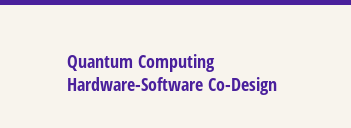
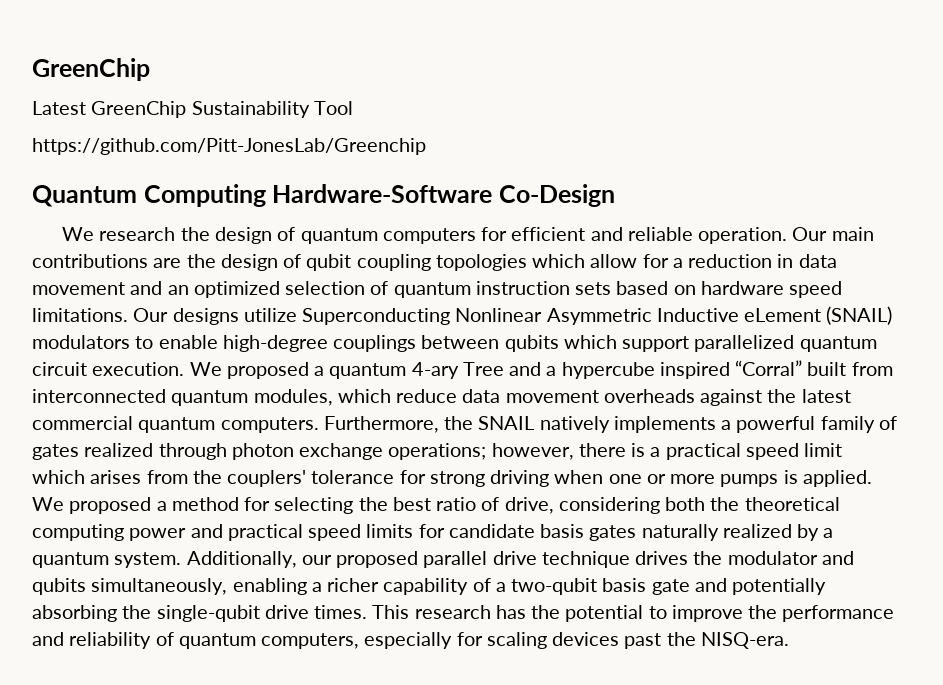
[67,54,215,72] [67,77,277,95] Quantum Computing Hardware-Software Co-Design -> [32,58,150,81] [32,101,353,118] [32,138,426,155] [32,184,615,207] [62,227,874,244] [32,254,837,271] [32,281,843,298] [32,306,893,325] [32,335,877,352] [32,360,893,379] [32,389,851,406] [32,416,897,433] [32,443,843,460] [32,470,872,487] [32,497,840,514] [32,524,834,541] [32,551,854,568] [32,578,827,595] [32,605,895,622] [32,632,789,649] GreenChip // Latest GreenChip Sustainability Tool // https://github.com/Pitt-JonesLab/Greenchip // Quantum Computing Hardware-Software Co-Design // We research the design of quantum computers for efficient and reliable operation. Our main contributions are the design of qubit coupling topologies which allow for a reduction in data movement and an optimized selection of quantum instruction sets based on hardware speed limitations. Our designs utilize Superconducting Nonlinear Asymmetric Inductive eLement (SNAIL) modulators to enable high-degree couplings between qubits which support parallelized quantum circuit execution. We proposed a quantum 4-ary Tree and a hypercube inspired “Corral” built from interconnected quantum modules, which reduce data movement overheads against the latest commercial quantum computers. Furthermore, the SNAIL natively implements a powerful family of gates realized through photon exchange operations; however, there is a practical speed limit which arises from the couplers' tolerance for strong driving when one or more pumps is applied. We proposed a method for selecting the best ratio of drive, considering both the theoretical computing power and practical speed limits for candidate basis gates naturally realized by a quantum system. Additionally, our proposed parallel drive technique drives the modulator and qubits simultaneously, enabling a richer capability of a two-qubit basis gate and potentially absorbing the single-qubit drive times. This research has the potential to improve the performance and reliability of quantum computers, especially for scaling devices past the NISQ-era.

